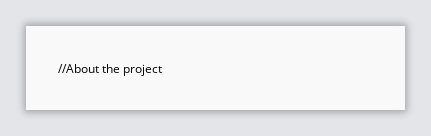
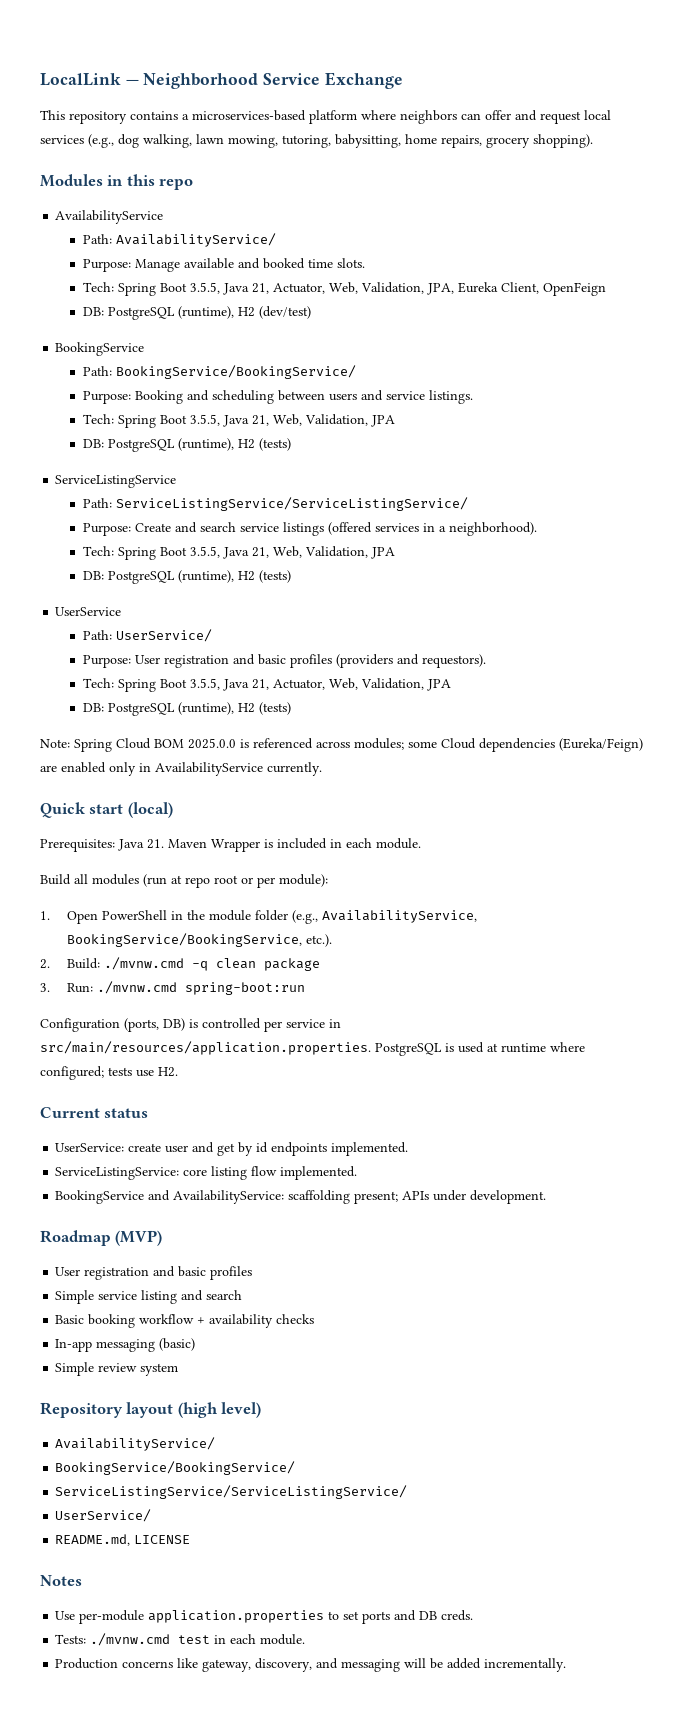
[58,64,163,76] //About the project -> [40,72,403,89] [40,110,611,124] [40,134,593,148] [40,174,194,190] [55,210,164,224] [82,233,276,247] [82,258,365,272] [82,282,606,296] [82,306,311,320] [55,342,145,356] [82,365,356,379] [82,390,473,404] [82,414,395,428] [82,438,291,452] [55,475,177,488] [82,497,468,511] [82,522,537,536] [82,546,395,560] [82,570,291,584] [55,607,122,616] [82,629,212,642] [82,654,486,668] [82,678,451,692] [82,702,291,716] [40,738,643,752] [40,762,322,776] [40,802,173,818] [40,838,421,852] [40,874,328,888] [40,910,478,924] [67,933,333,947] [40,957,321,971] [40,981,306,995] [40,1018,341,1032] [40,1041,585,1056] [40,1066,178,1080] [40,1107,149,1118] [55,1142,409,1156] [55,1166,358,1180] [55,1190,547,1204] [40,1230,163,1246] [55,1266,253,1280] [55,1290,243,1304] [55,1314,315,1328] [55,1338,196,1352] [55,1362,179,1376] [40,1402,262,1418] [55,1437,216,1451] [55,1461,296,1475] [55,1485,408,1499] [55,1509,152,1522] [55,1534,191,1546] [40,1575,82,1586] [55,1610,474,1624] [55,1633,306,1646] [55,1658,567,1672] LocalLink — Neighborhood Service Exchange // This repository contains a microservices-based platform where neighbors can offer and request local services (e.g., dog walking, lawn mowing, tutoring, babysitting, home repairs, grocery shopping). // Modules in this repo // AvailabilityService // Path: AvailabilityService/ // Purpose: Manage available and booked time slots. // Tech: Spring Boot 3.5.5, Java 21, Actuator, Web, Validation, JPA, Eureka Client, OpenFeign // DB: PostgreSQL (runtime), H2 (dev/test) // BookingService // Path: BookingService/BookingService/ // Purpose: Booking and scheduling between users and service listings. // Tech: Spring Boot 3.5.5, Java 21, Web, Validation, JPA // DB: PostgreSQL (runtime), H2 (tests) // ServiceListingService // Path: ServiceListingService/ServiceListingService/ // Purpose: Create and search service listings (offered services in a neighborhood). // Tech: Spring Boot 3.5.5, Java 21, Web, Validation, JPA // DB: PostgreSQL (runtime), H2 (tests) // UserService // Path: UserService/ // Purpose: User registration and basic profiles (providers and requestors). // Tech: Spring Boot 3.5.5, Java 21, Actuator, Web, Validation, JPA // DB: PostgreSQL (runtime), H2 (tests) // Note: Spring Cloud BOM 2025.0.0 is referenced across modules; some Cloud dependencies (Eureka/Feign) are enabled only in AvailabilityService currently. // Quick start (local) // Prerequisites: Java 21. Maven Wrapper is included in each module. // Build all modules (run at repo root or per module): // 1. Open PowerShell in the module folder (e.g., AvailabilityService, BookingService/BookingService, etc.). // 2. Build: ./mvnw.cmd -q clean package // 3. Run: ./mvnw.cmd spring-boot:run // Configuration (ports, DB) is controlled per service in src/main/resources/application.properties. PostgreSQL is used at runtime where configured; tests use H2. // Current status // UserService: create user and get by id endpoints implemented. // ServiceListingService: core listing flow implemented. // BookingService and AvailabilityService: scaffolding present; APIs under development. // Roadmap (MVP) // User registration and basic profiles // Simple service listing and search // Basic booking workflow + availability checks // In-app messaging (basic) // Simple review system // Repository layout (high level) // AvailabilityService/ // BookingService/BookingService/ // ServiceListingService/ServiceListingService/ // UserService/ // README.md, LICENSE // Notes // Use per-module application.properties to set ports and DB creds. // Tests: ./mvnw.cmd test in each module. // Production concerns like gateway, discovery, and messaging will be added incrementally.

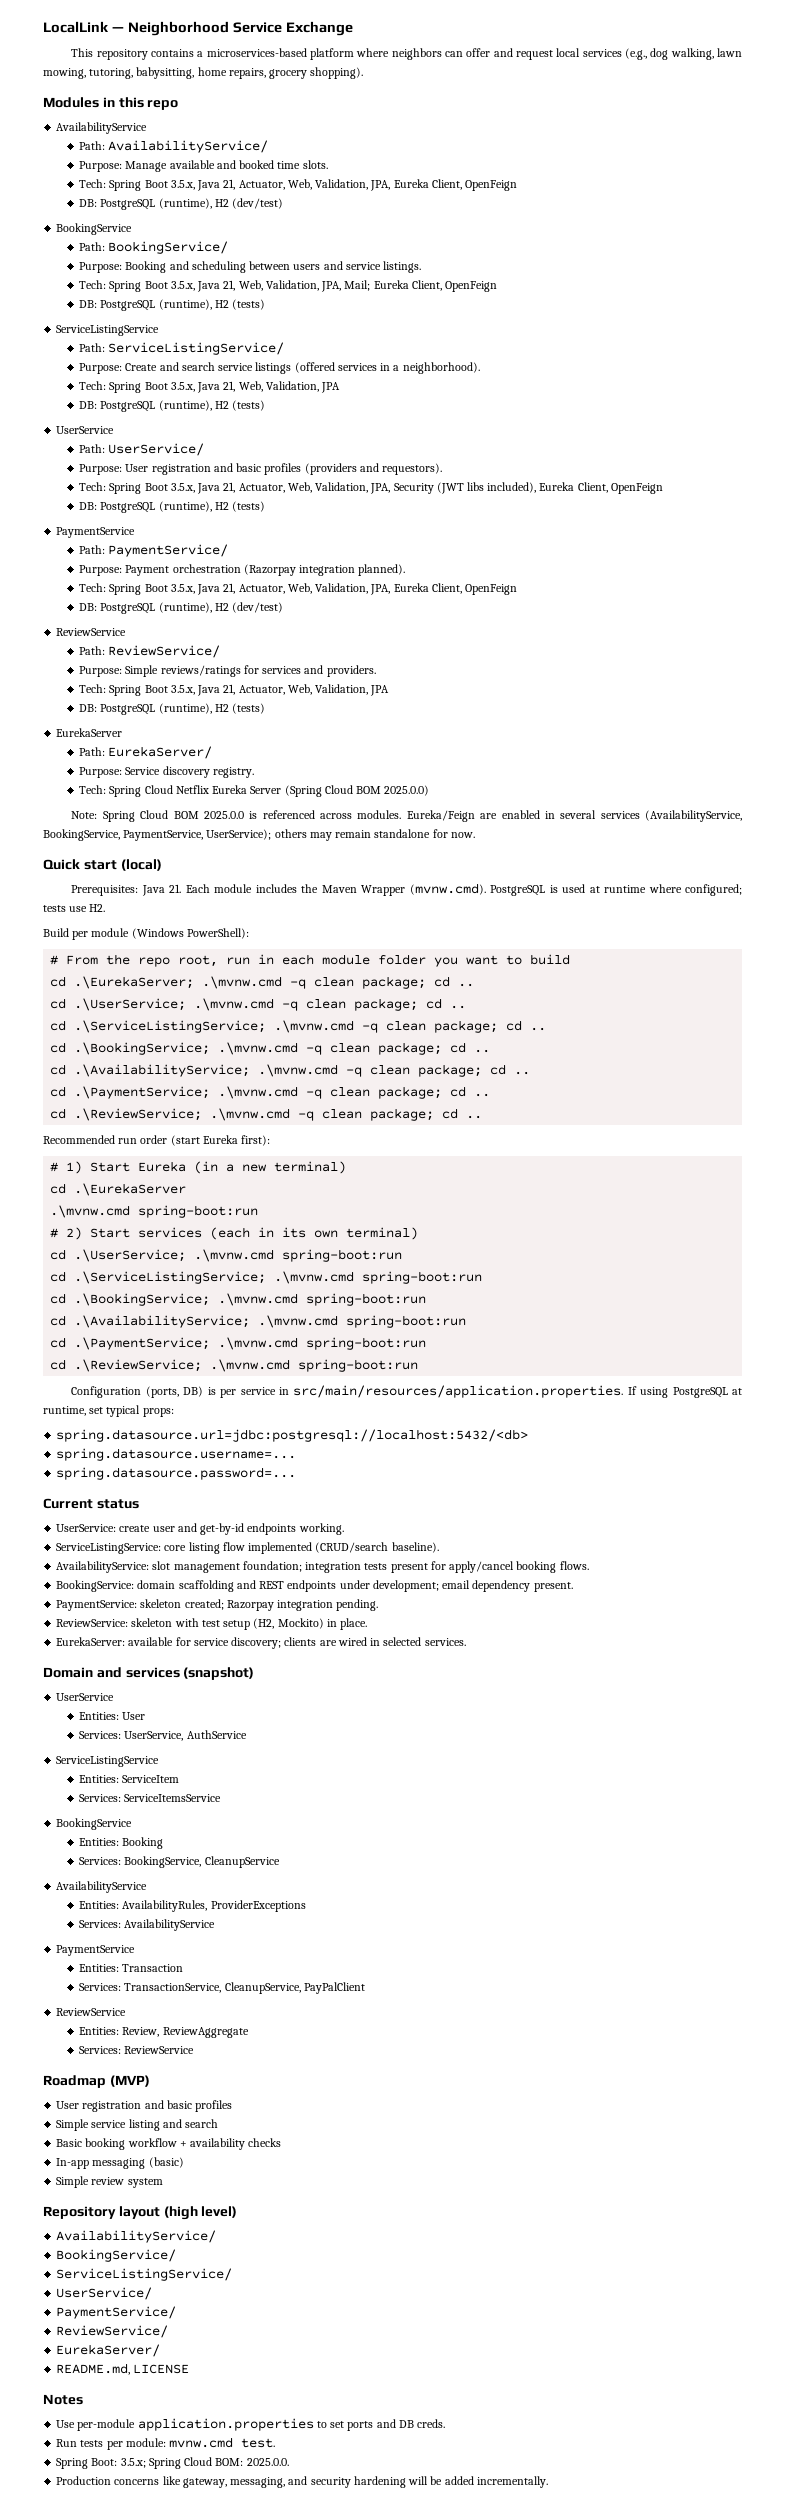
[189,282,220,294] 3.5.5, -> [170,180,195,190] 3.5.x,
[115,365,356,379] BookingService/BookingService/ -> [108,241,229,254] BookingService/
[189,414,395,427] 3.5.5, Java 21, Web, Validation, JPA -> [170,280,498,292] 3.5.x, Java 21, Web, Validation, JPA, Mail; Eureka Client, OpenFeign
[115,497,468,511] ServiceListingService/ServiceListingService/ -> [108,342,285,355] ServiceListingService/
[189,546,220,558] 3.5.5, -> [170,382,195,392] 3.5.x,
[189,678,220,690] 3.5.5, -> [170,482,663,494] [79,501,266,513] [56,527,136,538] [79,544,229,557] [79,564,406,576] [79,583,518,595] [79,602,284,614] [56,628,127,636] [79,645,221,658] [79,665,376,677] [79,684,195,696] 3.5.x, Java 21, Actuator, Web, Validation, JPA, Security (JWT libs included), Eureka Client, OpenFeign // DB: PostgreSQL (runtime), H2 (tests) // PaymentService // Path: PaymentService/ // Purpose: Payment orchestration (Razorpay integration planned). // Tech: Spring Boot 3.5.x, Java 21, Actuator, Web, Validation, JPA, Eureka Client, OpenFeign // DB: PostgreSQL (runtime), H2 (dev/test) // ReviewService // Path: ReviewService/ // Purpose: Simple reviews/ratings for services and providers. // Tech: Spring Boot 3.5.x,
(291, 708) none -> [56,728,123,737] [79,746,213,759] [79,766,254,778] [79,785,430,797] // EurekaServer // Path: EurekaServer/ // Purpose: Service discovery registry. // Tech: Spring Cloud Netflix Eureka Server (Spring Cloud BOM 2025.0.0)
[354,738,643,752] [40,762,322,776] modules; some Cloud dependencies (Eureka/Feign) are enabled only in AvailabilityService currently. -> [357,810,742,822] [43,829,475,841] modules. Eureka/Feign are enabled in several services (AvailabilityService, BookingService, PaymentService, UserService); others may remain standalone for now.
[168,838,421,852] [40,874,328,888] [40,910,478,924] [67,933,333,947] [40,957,321,971] [40,981,306,995] [40,1018,341,1032] [40,1041,371,1055] Maven Wrapper is included in each module. // Build all modules (run at repo root or per module): // 1. Open PowerShell in the module folder (e.g., AvailabilityService, BookingService/BookingService, etc.). // 2. Build: ./mvnw.cmd -q clean package // 3. Run: ./mvnw.cmd spring-boot:run // Configuration (ports, DB) is controlled per service in src/main/resources/application.properties. -> [185,883,486,896] Each module includes the Maven Wrapper (mvnw.cmd).
(178, 1072) none -> [43,928,249,940] [50,954,571,967] [50,976,475,989] [50,998,467,1011] [50,1020,547,1033] [50,1042,491,1055] [50,1064,531,1077] [50,1086,491,1099] [50,1108,483,1121] [43,1135,271,1146] [50,1161,347,1174] [50,1183,187,1196] [50,1205,259,1218] [50,1227,419,1240] [50,1249,403,1262] [50,1271,483,1284] [50,1293,427,1306] [50,1315,467,1328] [50,1337,427,1350] [50,1359,419,1372] [71,1385,742,1398] [43,1405,174,1417] [56,1429,529,1442] [56,1448,297,1461] [56,1467,297,1480] // Build per module (Windows PowerShell): // # From the repo root, run in each module folder you want to build // cd .\EurekaServer; .\mvnw.cmd -q clean package; cd .. // cd .\UserService; .\mvnw.cmd -q clean package; cd .. // cd .\ServiceListingService; .\mvnw.cmd -q clean package; cd .. // cd .\BookingService; .\mvnw.cmd -q clean package; cd .. // cd .\AvailabilityService; .\mvnw.cmd -q clean package; cd .. // cd .\PaymentService; .\mvnw.cmd -q clean package; cd .. // cd .\ReviewService; .\mvnw.cmd -q clean package; cd .. // Recommended run order (start Eureka first): // # 1) Start Eureka (in a new terminal) // cd .\EurekaServer // .\mvnw.cmd spring-boot:run // # 2) Start services (each in its own terminal) // cd .\UserService; .\mvnw.cmd spring-boot:run // cd .\ServiceListingService; .\mvnw.cmd spring-boot:run // cd .\BookingService; .\mvnw.cmd spring-boot:run // cd .\AvailabilityService; .\mvnw.cmd spring-boot:run // cd .\PaymentService; .\mvnw.cmd spring-boot:run // cd .\ReviewService; .\mvnw.cmd spring-boot:run // Configuration (ports, DB) is per service in src/main/resources/application.properties. If using PostgreSQL at runtime, set typical props: // spring.datasource.url=jdbc:postgresql://localhost:5432/<db> // spring.datasource.username=... // spring.datasource.password=...
[217,1142,409,1156] get by id endpoints implemented. -> [200,1523,344,1535] get-by-id endpoints working.
[280,1166,358,1180] [55,1190,547,1204] implemented. // BookingService and AvailabilityService: scaffolding present; APIs under development. -> [248,1542,439,1554] [56,1561,589,1573] [56,1580,573,1592] [56,1599,379,1611] [56,1618,368,1630] [56,1637,466,1649] [43,1667,255,1680] [56,1693,115,1701] [79,1712,146,1720] [79,1730,247,1741] [56,1756,160,1767] [79,1775,180,1783] [79,1794,222,1802] [56,1818,133,1830] [79,1837,164,1849] [79,1856,280,1868] [56,1881,148,1893] [79,1900,306,1912] [79,1919,216,1931] [56,1945,136,1956] [79,1964,184,1972] [79,1982,365,1994] [56,2008,127,2016] [79,2027,249,2038] [79,2046,195,2054] implemented (CRUD/search baseline). // AvailabilityService: slot management foundation; integration tests present for apply/cancel booking flows. // BookingService: domain scaffolding and REST endpoints under development; email dependency present. // PaymentService: skeleton created; Razorpay integration pending. // ReviewService: skeleton with test setup (H2, Mockito) in place. // EurekaServer: available for service discovery; clients are wired in selected services. // Domain and services (snapshot) // UserService // Entities: User // Services: UserService, AuthService // ServiceListingService // Entities: ServiceItem // Services: ServiceItemsService // BookingService // Entities: Booking // Services: BookingService, CleanupService // AvailabilityService // Entities: AvailabilityRules, ProviderExceptions // Services: AvailabilityService // PaymentService // Entities: Transaction // Services: TransactionService, CleanupService, PayPalClient // ReviewService // Entities: Review, ReviewAggregate // Services: ReviewService
[55,1461,296,1475] [55,1485,408,1499] [55,1509,152,1522] BookingService/BookingService/ // ServiceListingService/ServiceListingService/ // UserService/ -> [56,2249,177,2262] [56,2268,233,2281] [56,2287,153,2300] [56,2306,177,2319] [56,2325,169,2338] [56,2344,161,2357] BookingService/ // ServiceListingService/ // UserService/ // PaymentService/ // ReviewService/ // EurekaServer/
[55,1633,306,1646] Tests: ./mvnw.cmd test in each module. -> [56,2437,276,2450] [56,2457,289,2469] Run tests per module: mvnw.cmd test. // Spring Boot: 3.5.x; Spring Cloud BOM: 2025.0.0.
[255,1658,401,1672] discovery, and messaging -> [230,2476,406,2488] messaging, and security hardening

